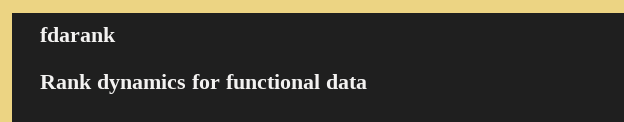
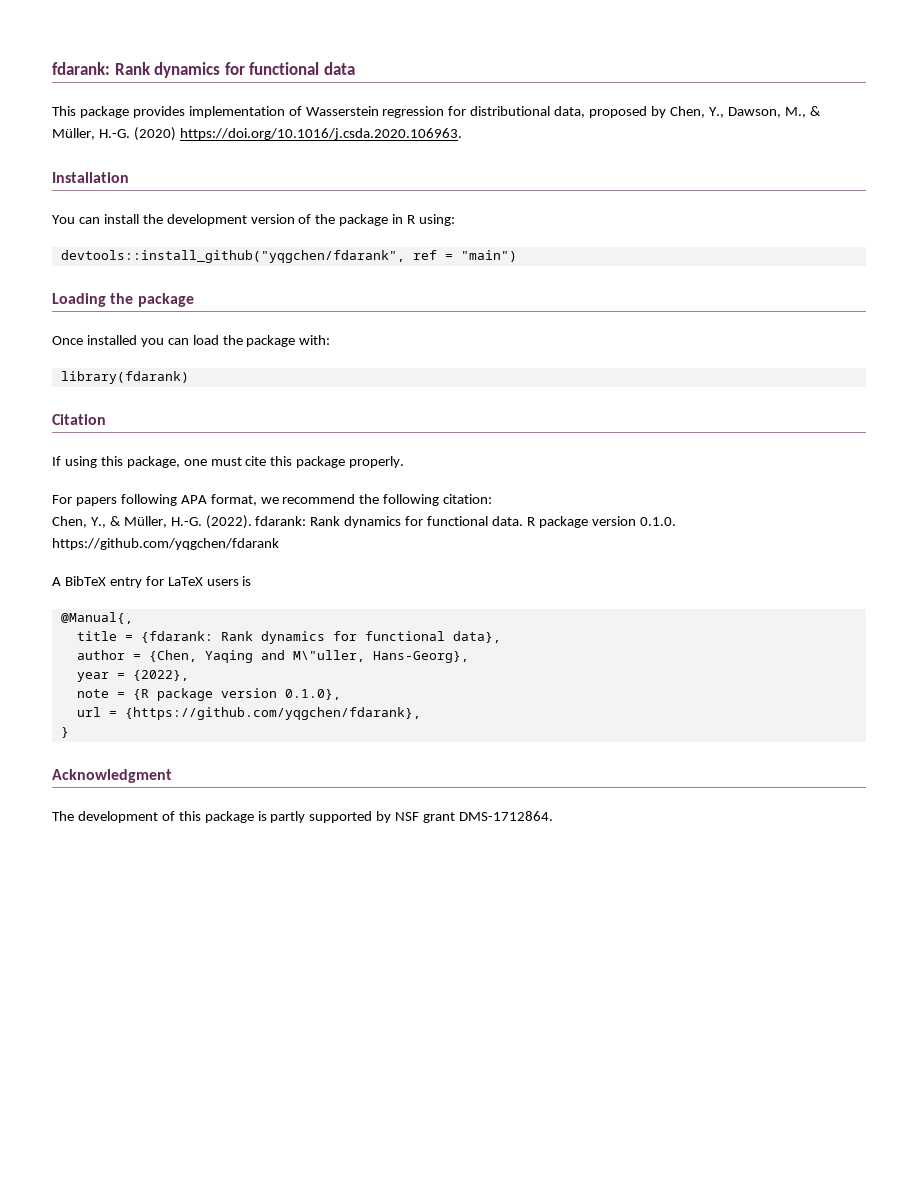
[40,27,116,42] fdarank // -> [52,62,110,75] fdarank:
(367, 81) none -> [52,106,821,118] [52,127,462,141] [52,172,129,183] [52,214,456,226] [60,250,517,263] [52,293,194,307] [52,335,331,347] [60,371,189,384] [52,414,106,425] [52,456,405,468] [52,494,493,506] [52,515,676,529] [52,538,279,550] [52,576,252,588] [60,612,133,624] [76,631,501,644] [76,650,469,663] [76,670,189,682] [76,688,341,701] [76,707,421,720] [60,727,69,738] [52,769,172,783] [52,811,554,823] // This package provides implementation of Wasserstein regression for distributional data, proposed by Chen, Y., Dawson, M., & Müller, H.-G. (2020) https://doi.org/10.1016/j.csda.2020.106963. // Installation // You can install the development version of the package in R using: // devtools::install_github("yqgchen/fdarank", ref = "main") // Loading the package // Once installed you can load the package with: // library(fdarank) // Citation // If using this package, one must cite this package properly. // For papers following APA format, we recommend the following citation: // Chen, Y., & Müller, H.-G. (2022). fdarank: Rank dynamics for functional data. R package version 0.1.0. https://github.com/yqgchen/fdarank // A BibTeX entry for LaTeX users is // @Manual{, // title = {fdarank: Rank dynamics for functional data}, // author = {Chen, Yaqing and M\"uller, Hans-Georg}, // year = {2022}, // note = {R package version 0.1.0}, // url = {https://github.com/yqgchen/fdarank}, // } // Acknowledgment // The development of this package is partly supported by NSF grant DMS-1712864.

